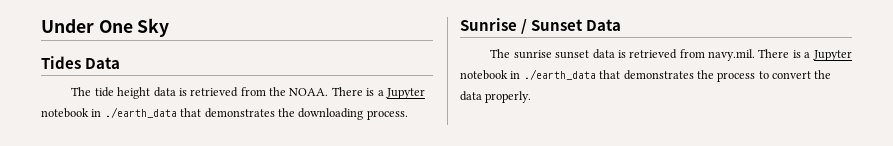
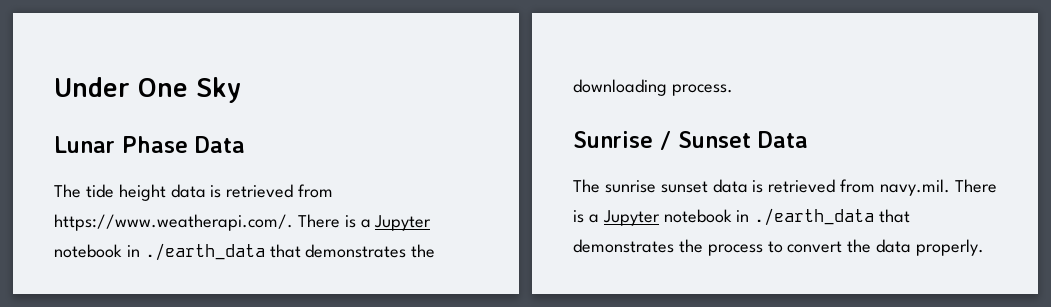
[41,56,81,69] Tides -> [54,136,188,153] Lunar Phase
[269,87,329,96] the NOAA. -> [54,214,293,231] https://www.weatherapi.com/.

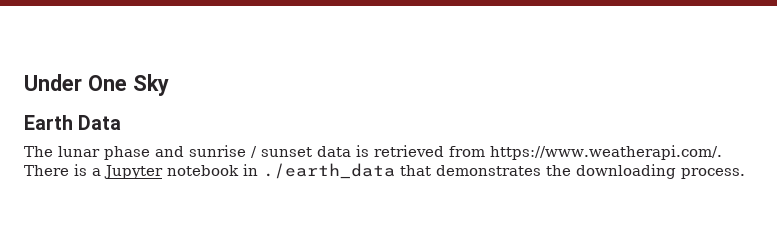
[54,136,245,153] [54,184,166,201] Lunar Phase Data // The tide height -> [24,115,122,130] [24,145,312,160] Earth Data // The lunar phase and sunrise / sunset
[573,131,808,150] [573,179,997,196] [573,208,911,226] [573,239,985,256] // Sunrise / Sunset Data // The sunrise sunset data is retrieved from navy.mil. There is a Jupyter notebook in ./earth_data that demonstrates the process to convert the data properly. -> (745, 173) none

